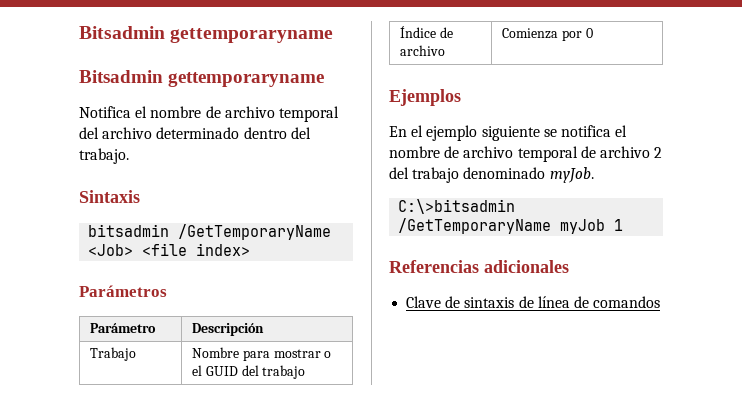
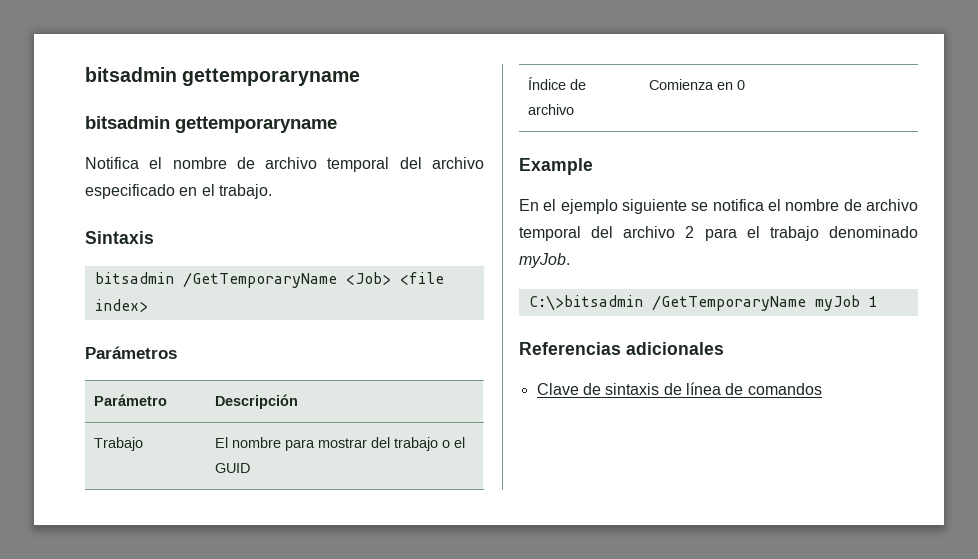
[79,26,334,43] [79,70,163,83] Bitsadmin gettemporaryname // Bitsadmin -> [85,67,361,86] [85,116,170,129] bitsadmin gettemporaryname // bitsadmin
[156,127,311,139] determinado dentro del -> [85,184,215,199] especificado en el
[191,347,321,361] Nombre para mostrar -> [214,437,438,451] El nombre para mostrar del trabajo
[241,365,306,379] del trabajo -> (250, 468) none
[561,30,582,41] por -> [716,82,733,90] en
[389,89,461,106] Ejemplos -> [519,158,593,175] Example
[580,146,596,158] de -> [591,226,614,238] del
[389,167,409,179] del -> [704,226,760,241] para el

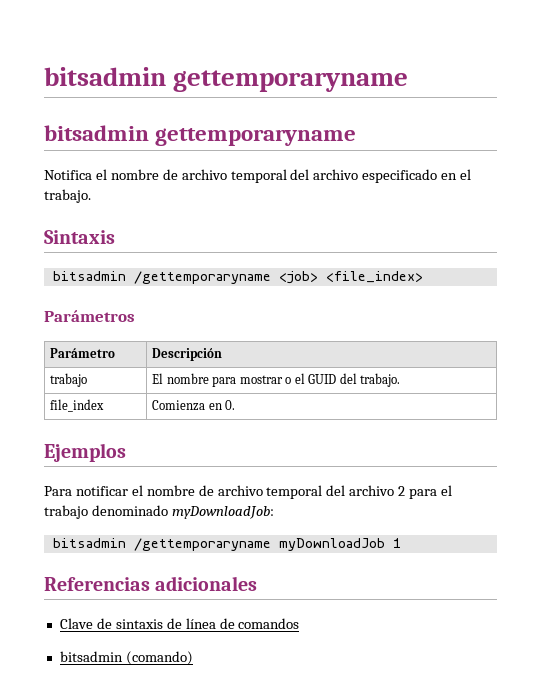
[182,272,444,288] [94,299,148,312] /GetTemporaryName <Job> <file index> -> [133,271,423,284] /gettemporaryname <job> <file_index>
[93,437,143,451] Trabajo -> [50,373,88,387] trabajo
[370,437,438,451] del trabajo -> (283, 379) none
[527,77,586,90] [527,104,574,115] // Índice de archivo -> [339,373,401,387] [50,399,105,412] del trabajo. // file_index
[736,80,745,90] [519,158,593,175] [519,199,764,214] 0 // Example // En el ejemplo siguiente se notifica -> [225,400,236,410] [44,443,126,462] [44,486,128,496] 0. // Ejemplos // Para notificar
[519,253,570,268] [528,295,860,311] myJob. // C:\>bitsadmin /GetTemporaryName myJob -> [171,506,274,519] [52,538,385,551] myDownloadJob: // bitsadmin /gettemporaryname myDownloadJob
(822, 389) none -> [59,651,193,665] // bitsadmin (comando)

